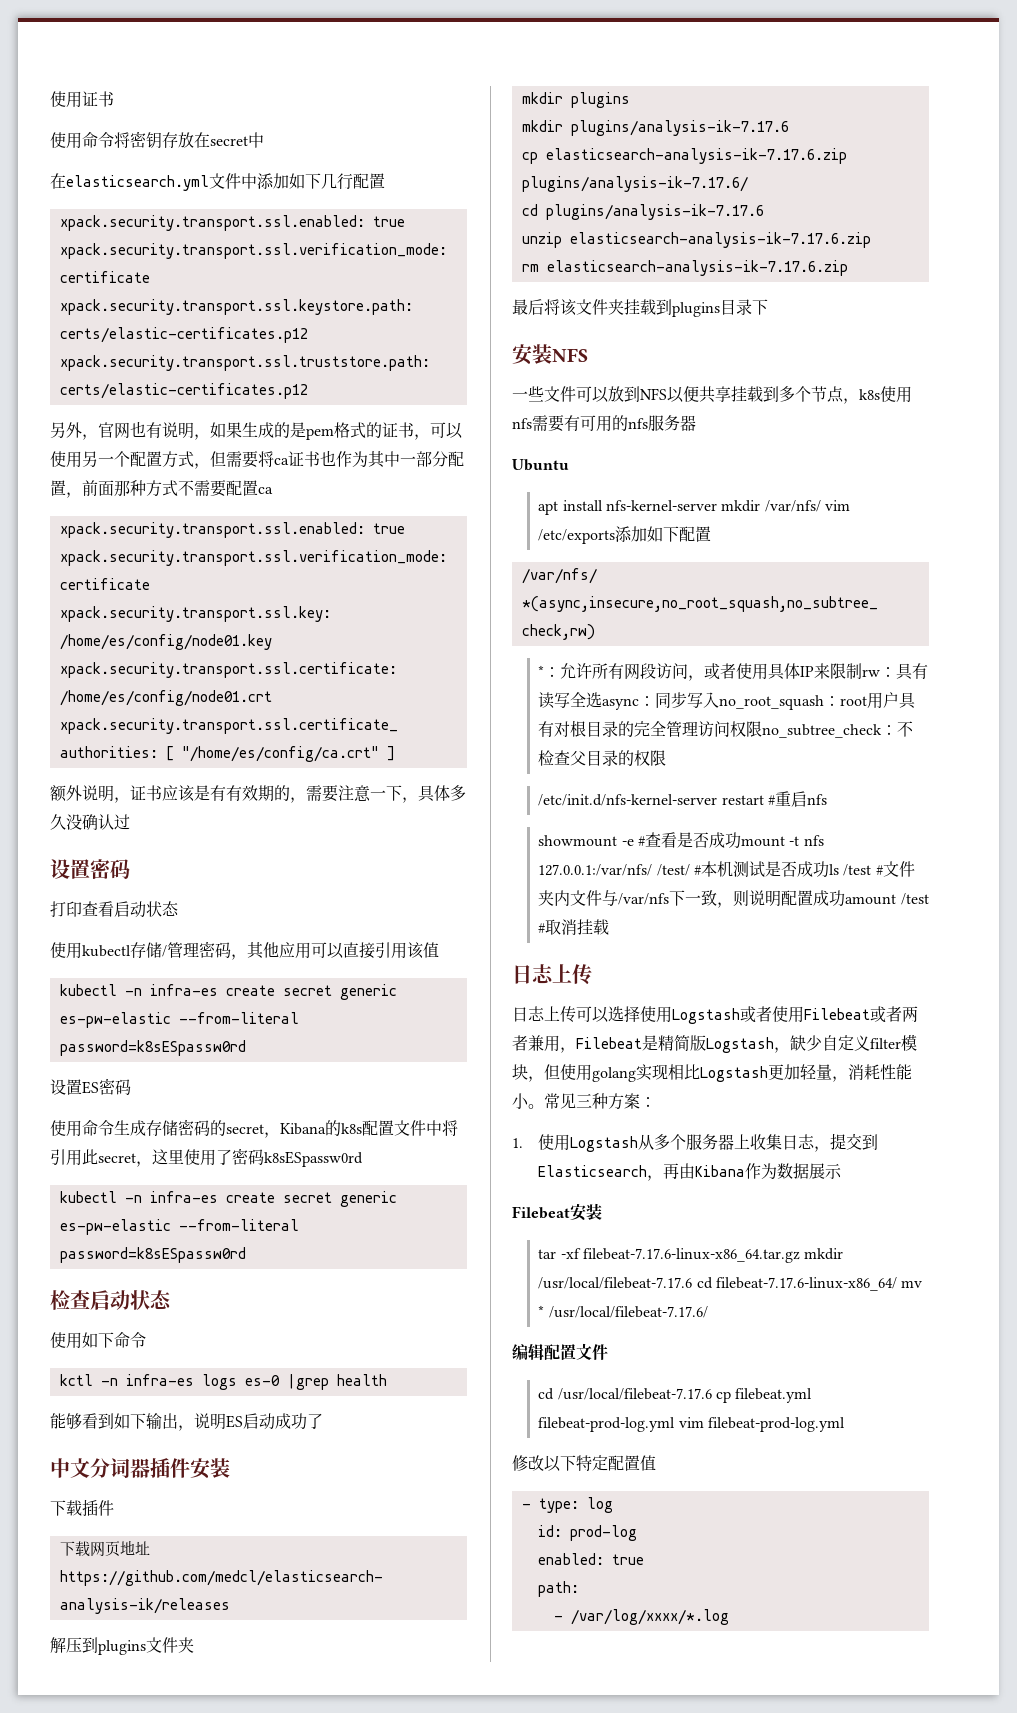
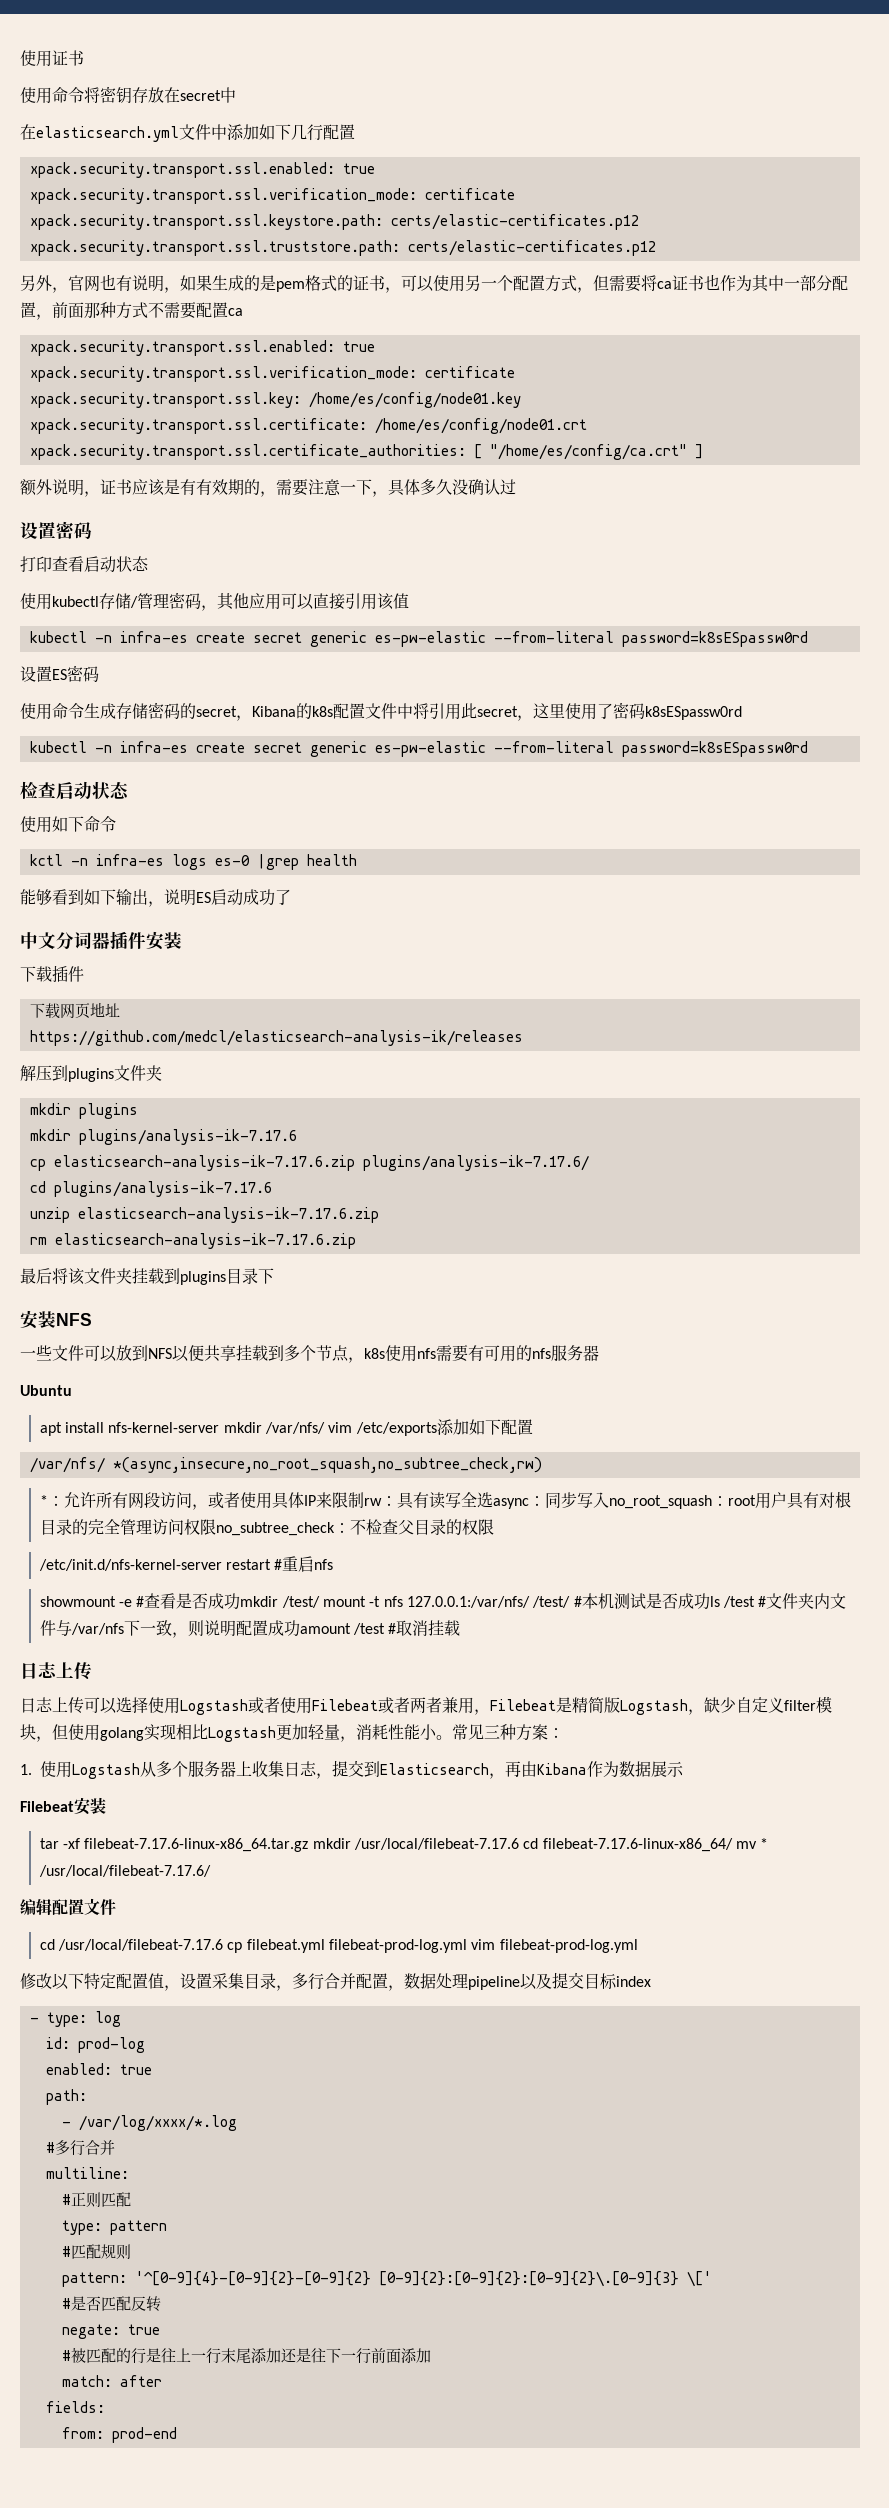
(741, 840) none -> [240,1596,320,1608] mkdir /test/
(656, 1463) none -> [164,1972,651,1991] ，设置采集目录，多行合并配置，数据处理pipeline以及提交目标index
(729, 1617) none -> [45,2140,115,2156] [45,2167,129,2179] [61,2192,131,2208] [61,2220,167,2235] [61,2244,131,2260] [61,2271,712,2287] [61,2296,161,2312] [61,2324,160,2339] [61,2347,431,2364] [61,2375,162,2387] [45,2401,105,2413] [61,2427,177,2443] // #多行合并 // multiline: // #正则匹配 // type: pattern // #匹配规则 // pattern: '^[0-9]{4}-[0-9]{2}-[0-9]{2} [0-9]{2}:[0-9]{2}:[0-9]{2}\.[0-9]{3} \[' // #是否匹配反转 // negate: true // #被匹配的行是往上一行末尾添加还是往下一行前面添加 // match: after // fields: // from: prod-end

